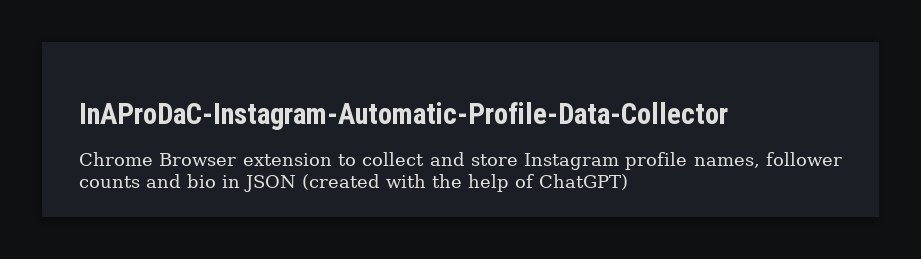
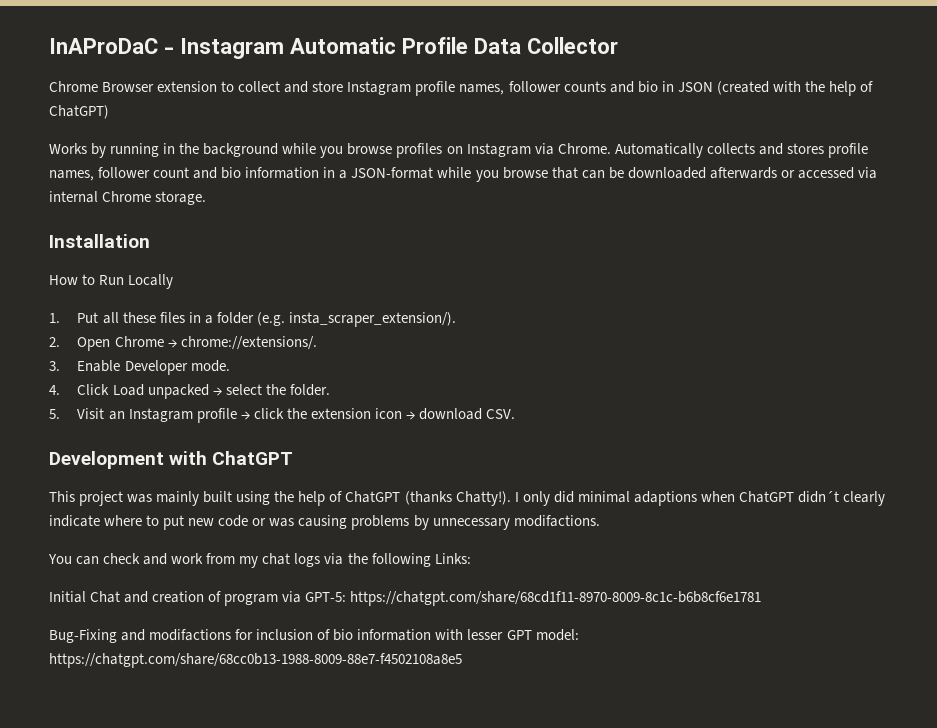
[79,102,728,130] InAProDaC-Instagram-Automatic-Profile-Data-Collector -> [49,37,618,59] InAProDaC - Instagram Automatic Profile Data Collector
(628, 182) none -> [49,143,868,158] [49,167,877,182] [49,191,207,205] [49,234,150,248] [49,274,174,289] [49,312,456,327] [49,336,317,351] [49,360,230,375] [49,384,330,399] [49,408,516,423] [49,451,294,469] [49,491,885,506] [49,515,600,530] [48,553,471,568] [49,591,762,606] [49,629,579,643] [49,653,462,668] // Works by running in the background while you browse profiles on Instagram via Chrome. Automatically collects and stores profile names, follower count and bio information in a JSON-format while you browse that can be downloaded afterwards or accessed via internal Chrome storage. // Installation // How to Run Locally // 1. Put all these files in a folder (e.g. insta_scraper_extension/). // 2. Open Chrome → chrome://extensions/. // 3. Enable Developer mode. // 4. Click Load unpacked → select the folder. // 5. Visit an Instagram profile → click the extension icon → download CSV. // Development with ChatGPT // This project was mainly built using the help of ChatGPT (thanks Chatty!). I only did minimal adaptions when ChatGPT didn´t clearly indicate where to put new code or was causing problems by unnecessary modifactions. // You can check and work from my chat logs via the following Links: // Initial Chat and creation of program via GPT-5: https://chatgpt.com/share/68cd1f11-8970-8009-8c1c-b6b8cf6e1781 // Bug-Fixing and modifactions for inclusion of bio information with lesser GPT model: https://chatgpt.com/share/68cc0b13-1988-8009-88e7-f4502108a8e5

